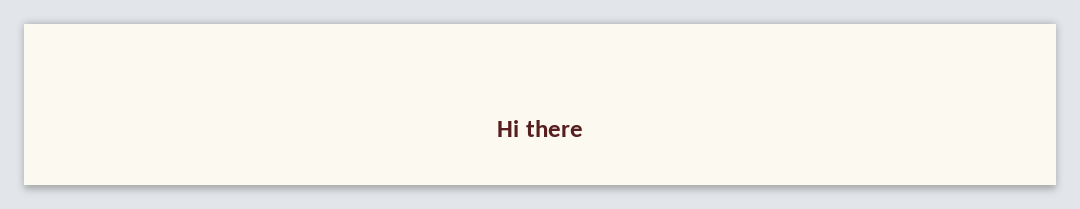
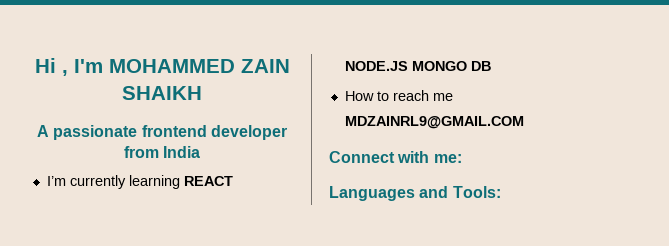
[525,120,583,137] there -> [61,59,290,76] [122,86,202,100] [37,125,287,140] [123,146,201,158] [46,175,233,189] [344,61,491,71] [344,90,453,101] [344,116,524,129] [329,151,462,163] [329,186,501,201] , I'm MOHAMMED ZAIN SHAIKH // A passionate frontend developer from India // I’m currently learning REACT NODE.JS MONGO DB // How to reach me MDZAINRL9@GMAIL.COM // Connect with me: // Languages and Tools:

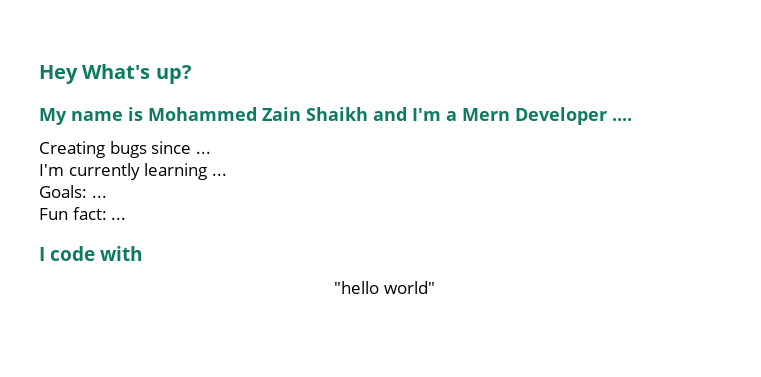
[34,58,290,76] [122,86,202,100] [37,125,287,140] [123,146,201,158] [46,175,233,189] [344,61,491,71] [344,90,453,101] [344,116,524,129] [329,151,462,163] [329,186,501,201] Hi , I'm MOHAMMED ZAIN SHAIKH // A passionate frontend developer from India // I’m currently learning REACT NODE.JS MONGO DB // How to reach me MDZAINRL9@GMAIL.COM // Connect with me: // Languages and Tools: -> [39,64,192,84] [39,107,632,125] [39,141,211,158] [39,163,227,180] [39,185,107,198] [39,207,127,220] [39,246,142,261] [334,281,435,294] Hey What's up? // My name is Mohammed Zain Shaikh and I'm a Mern Developer .... // Creating bugs since ... // I'm currently learning ... // Goals: ... // Fun fact: ... // I code with // "hello world"

